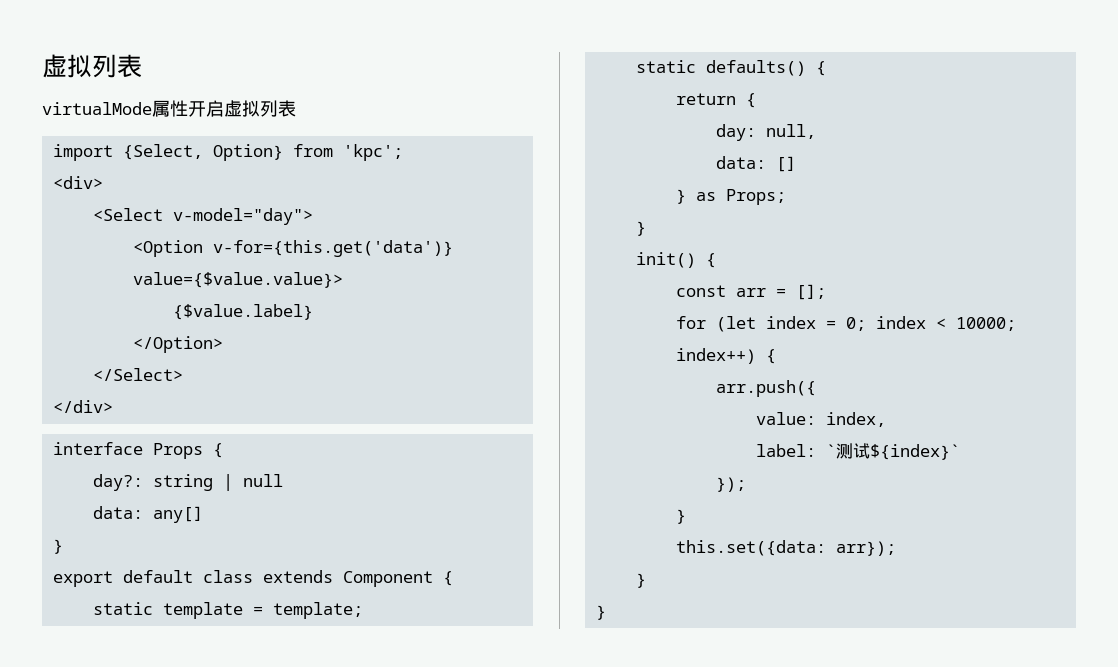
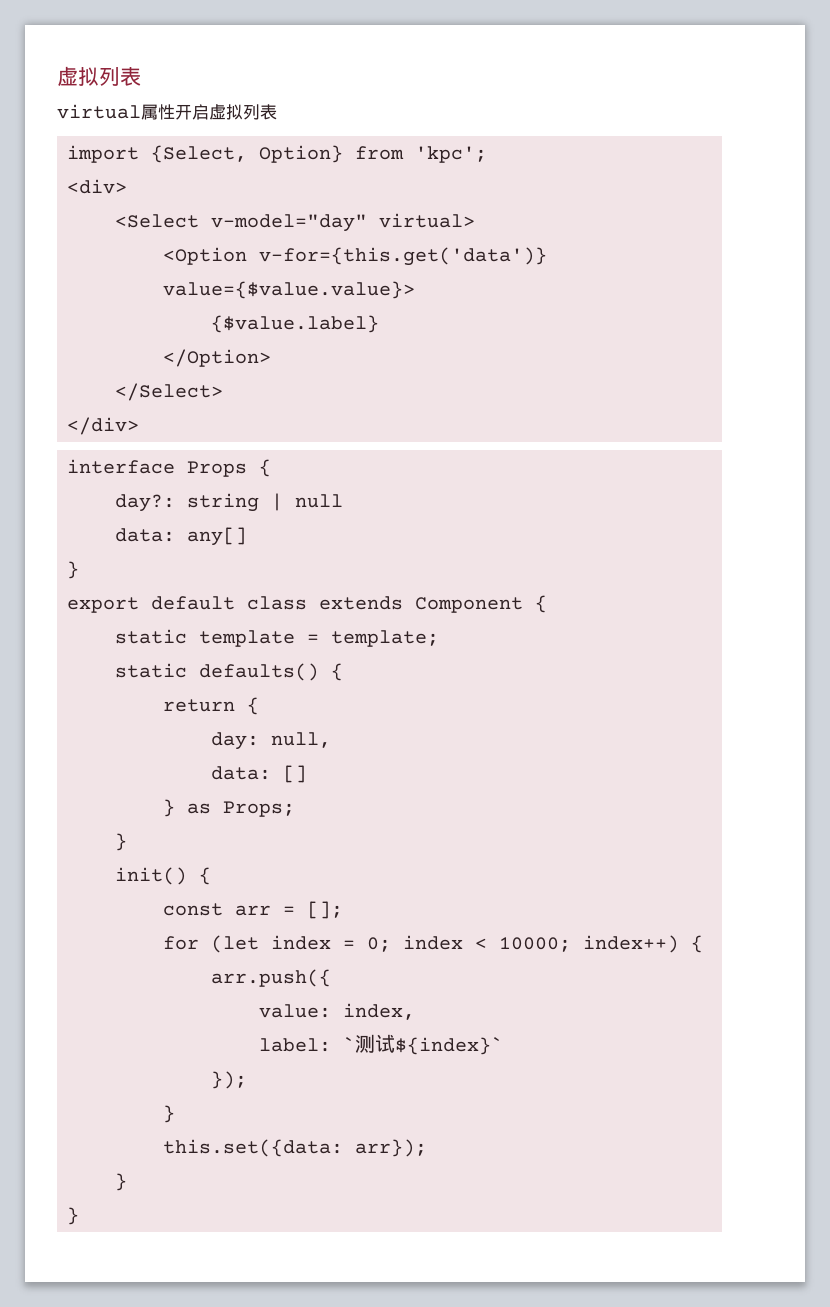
[42,54,142,78] [42,102,152,115] 虚拟列表 // virtualMode -> [57,66,141,86] [57,104,141,119] 虚拟列表 // virtual
[172,208,313,225] v-model="day"> -> [211,213,476,232] v-model="day" virtual>

